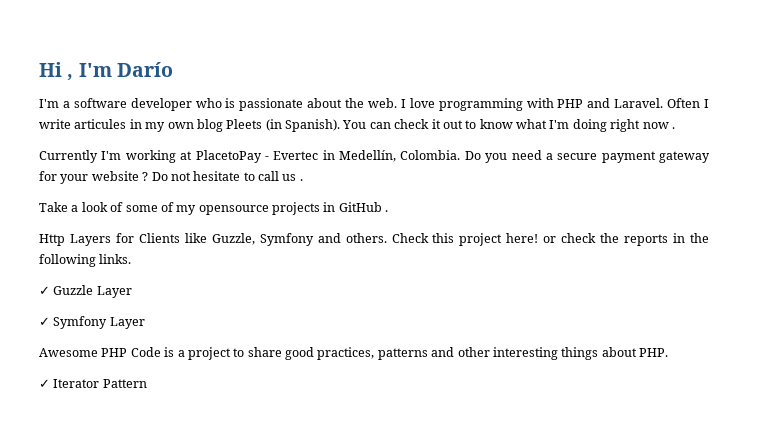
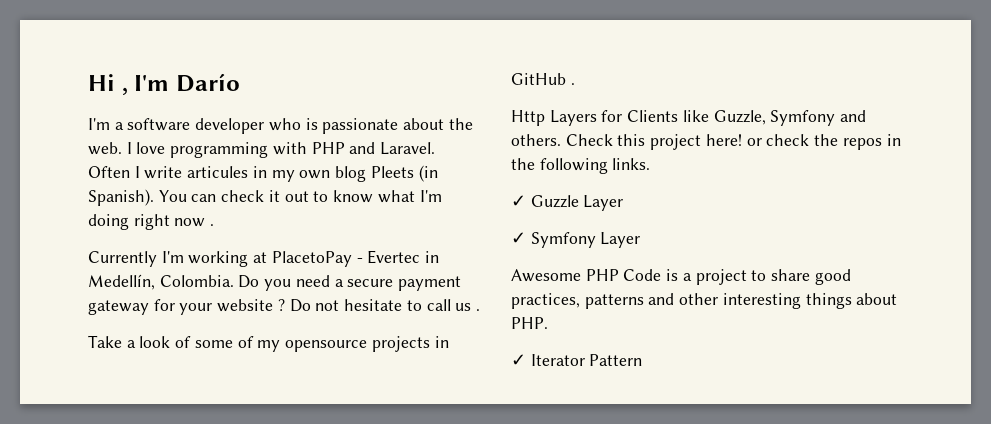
[624,234,669,246] reports -> [842,138,882,150] repos

